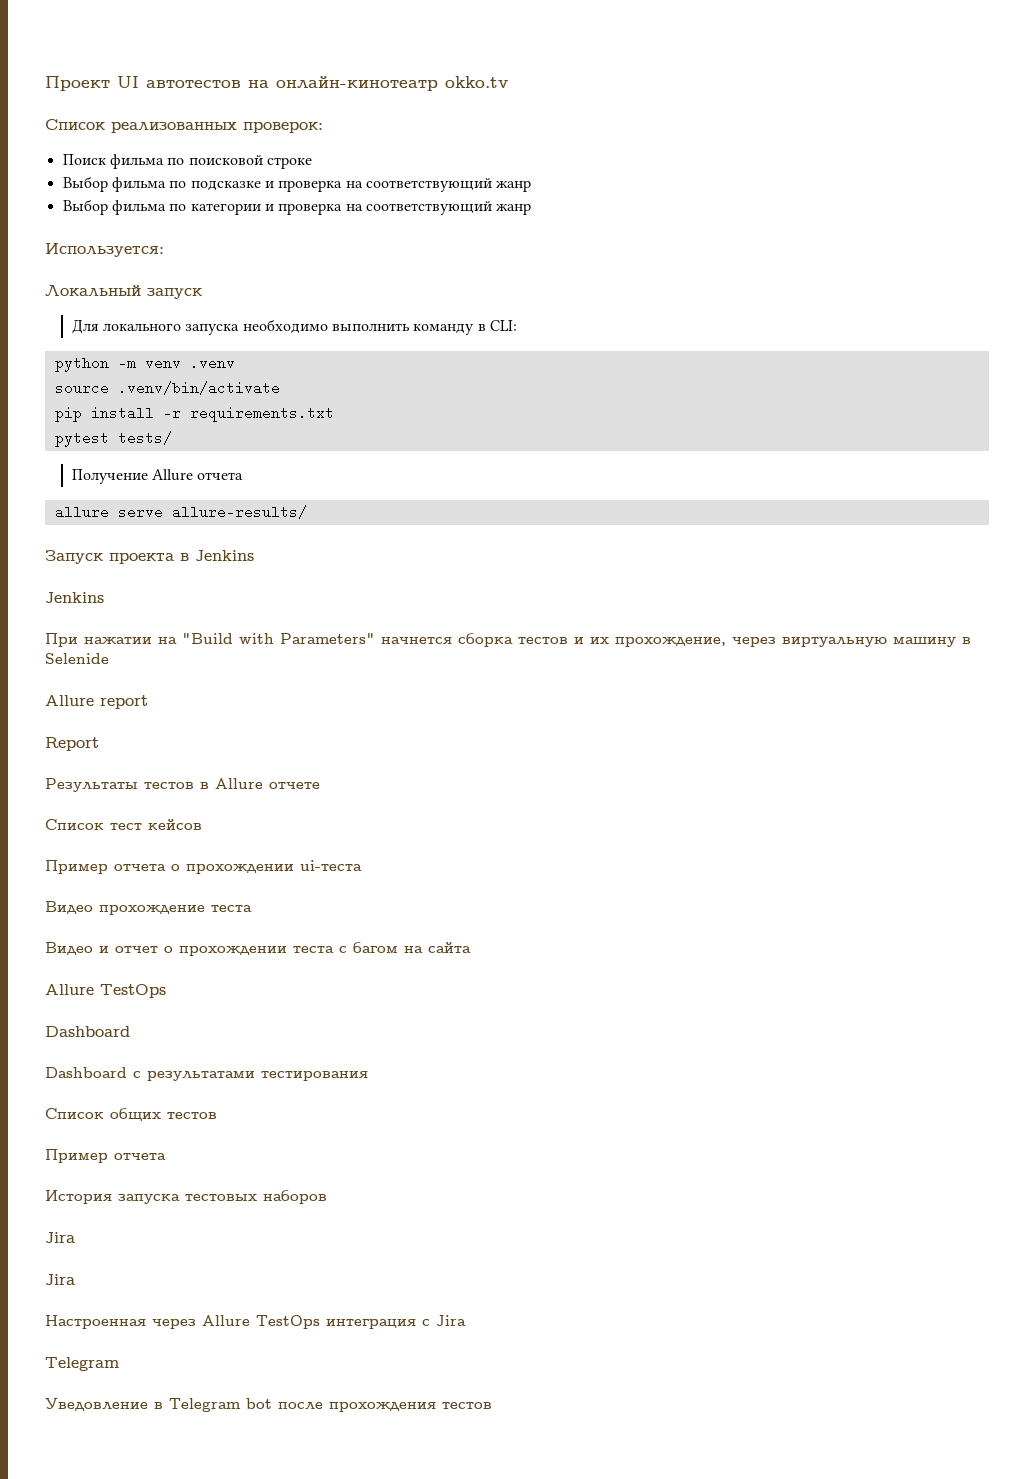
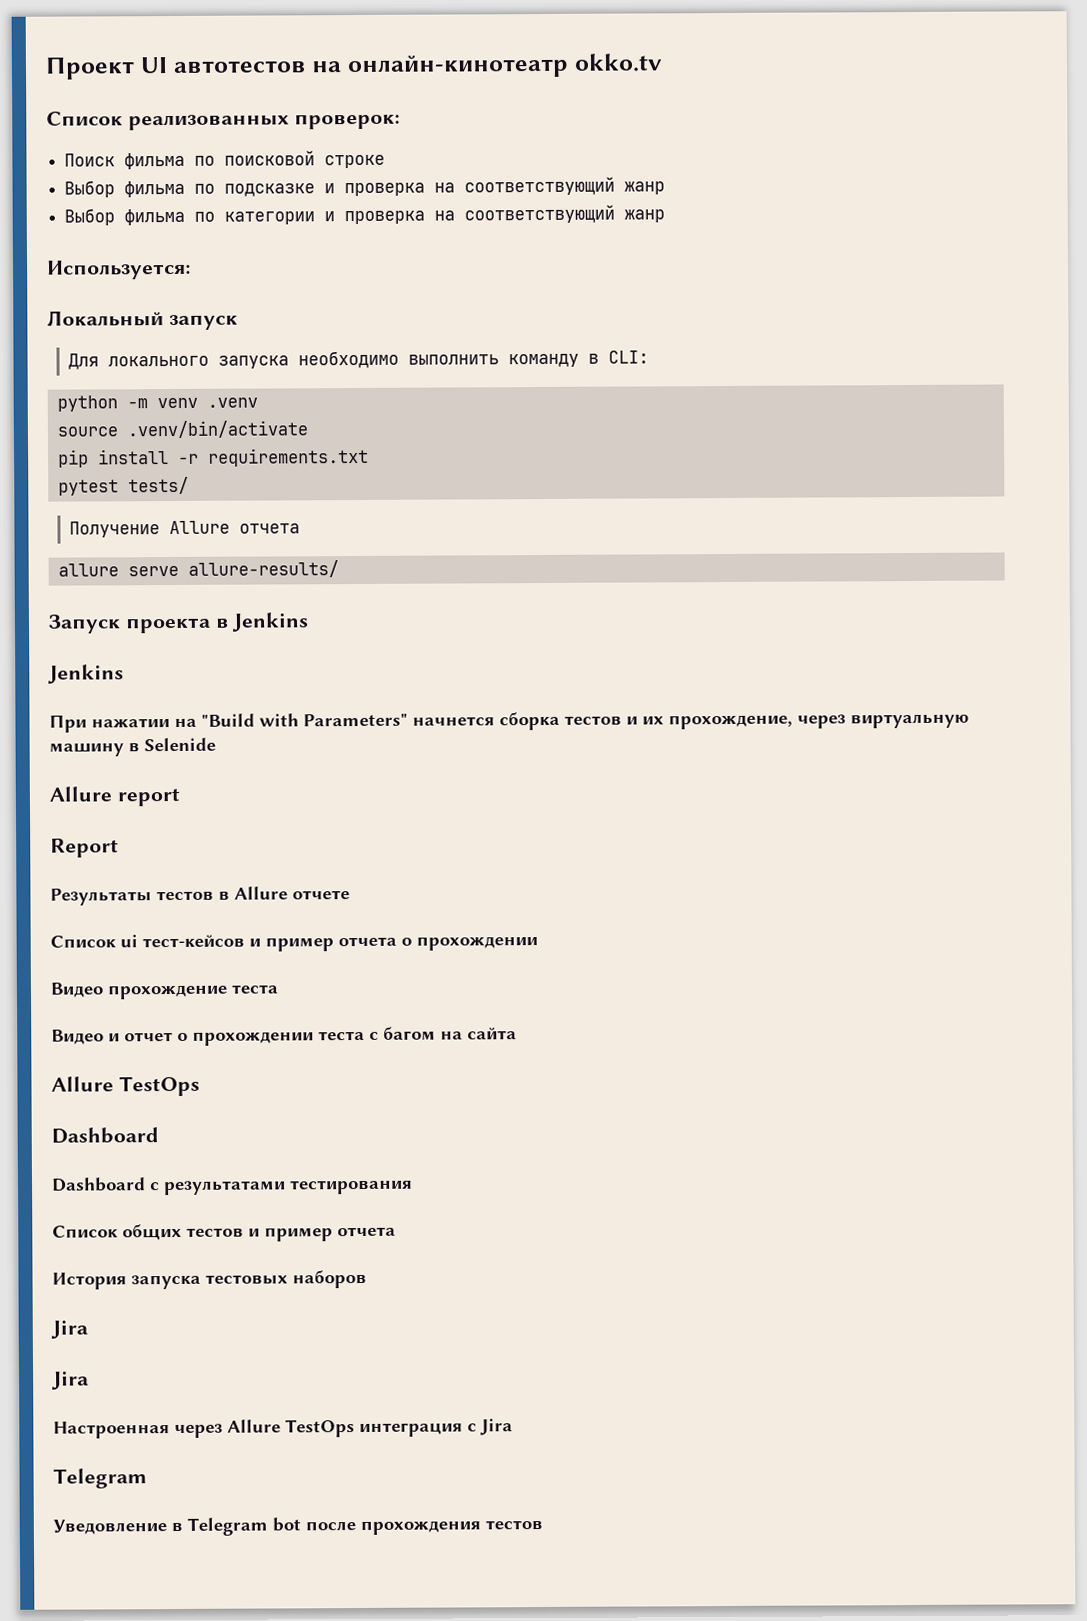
[110,819,202,830] [45,860,108,874] тест кейсов // Пример -> [120,934,334,952] ui тест-кейсов и пример
[300,860,362,871] ui-теста -> (538, 943) none
[45,1149,108,1163] // Пример -> [248,1227,333,1242] и пример

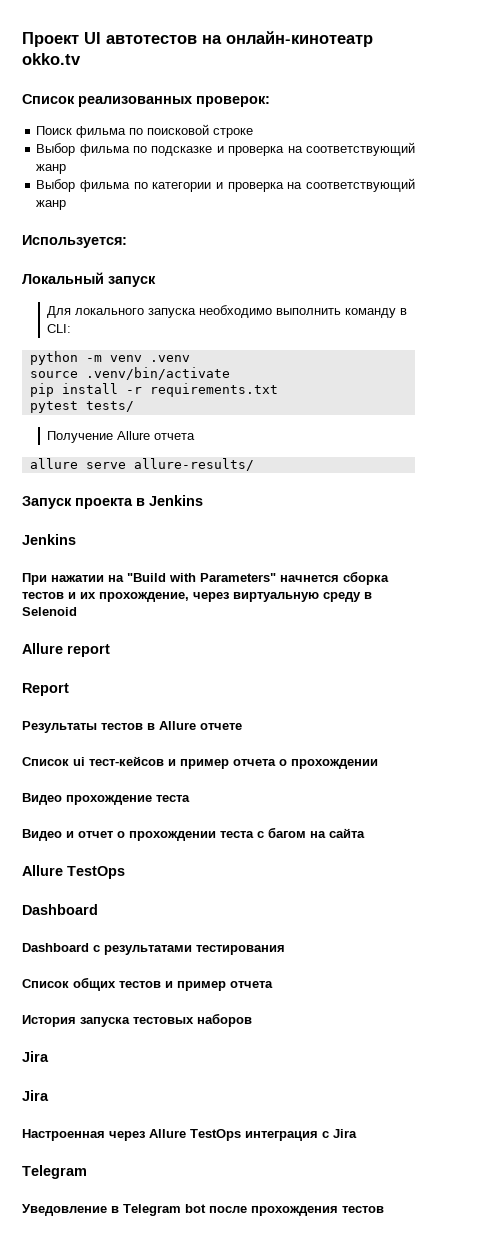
[49,737,216,757] машину в Selenide -> [323,592,372,602] [22,607,77,616] среду в Selenoid

